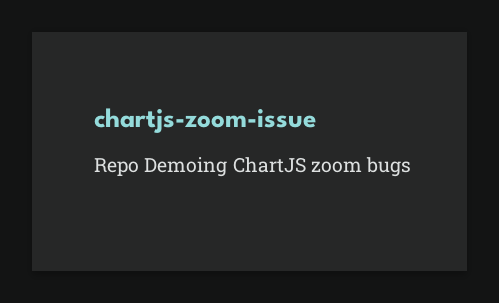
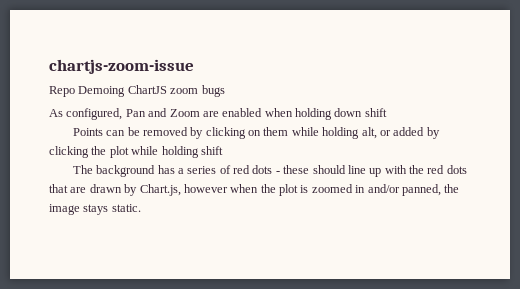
(412, 167) none -> [49,108,387,120] [72,127,440,139] [49,146,223,158] [72,165,467,177] [49,184,460,196] [49,204,141,215] // As configured, Pan and Zoom are enabled when holding down shift // Points can be removed by clicking on them while holding alt, or added by clicking the plot while holding shift // The background has a series of red dots - these should line up with the red dots that are drawn by Chart.js, however when the plot is zoomed in and/or panned, the image stays static.

